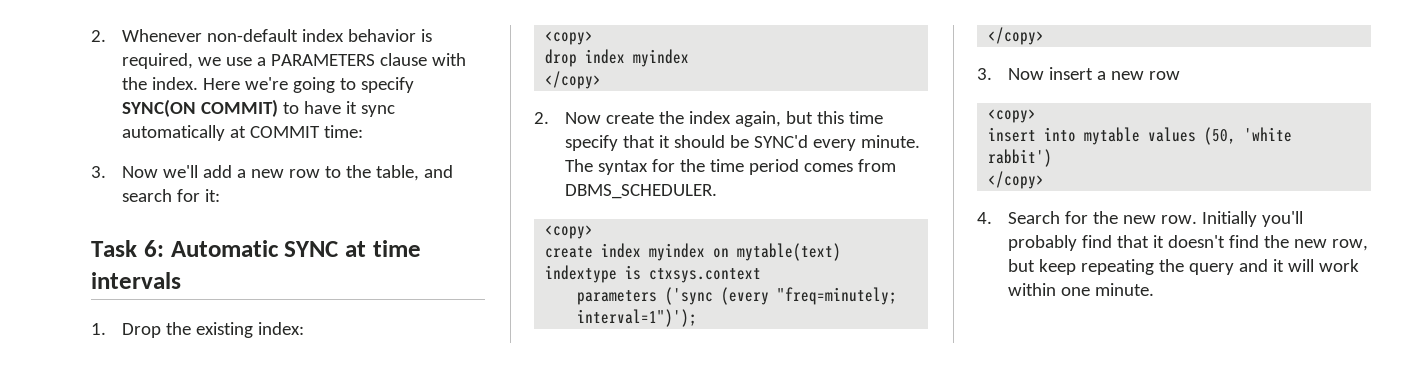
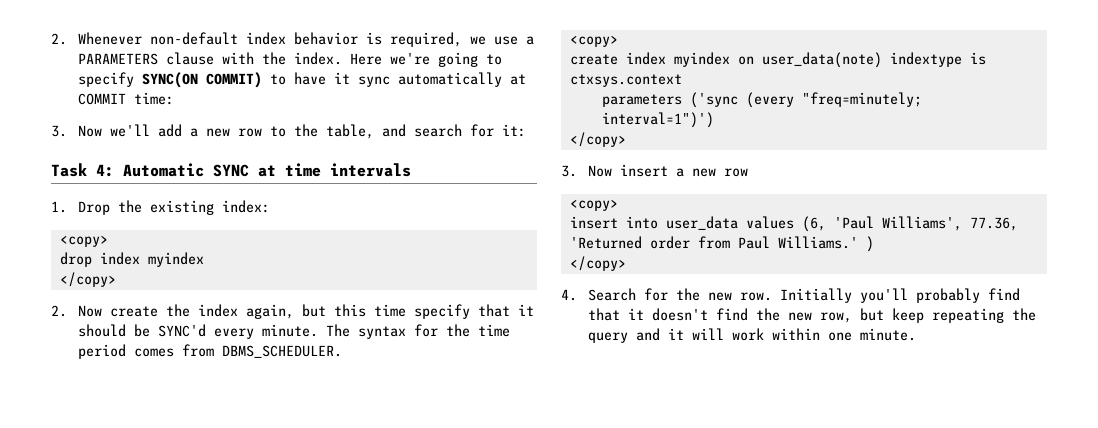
[143,240,164,257] 6: -> [96,164,114,177] 4:
[737,243,842,261] mytable(text) -> [761,52,882,68] user_data(note)
[577,309,698,327] interval=1")'); -> [601,112,714,128] interval=1")')
[1084,127,1293,145] [988,149,1053,167] mytable values (50, 'white rabbit') -> [665,216,1018,232] [569,236,874,252] user_data values (6, 'Paul Williams', 77.36, 'Returned order from Paul Williams.' )

